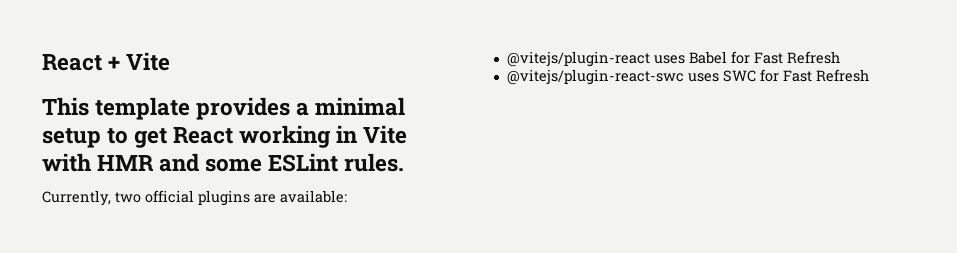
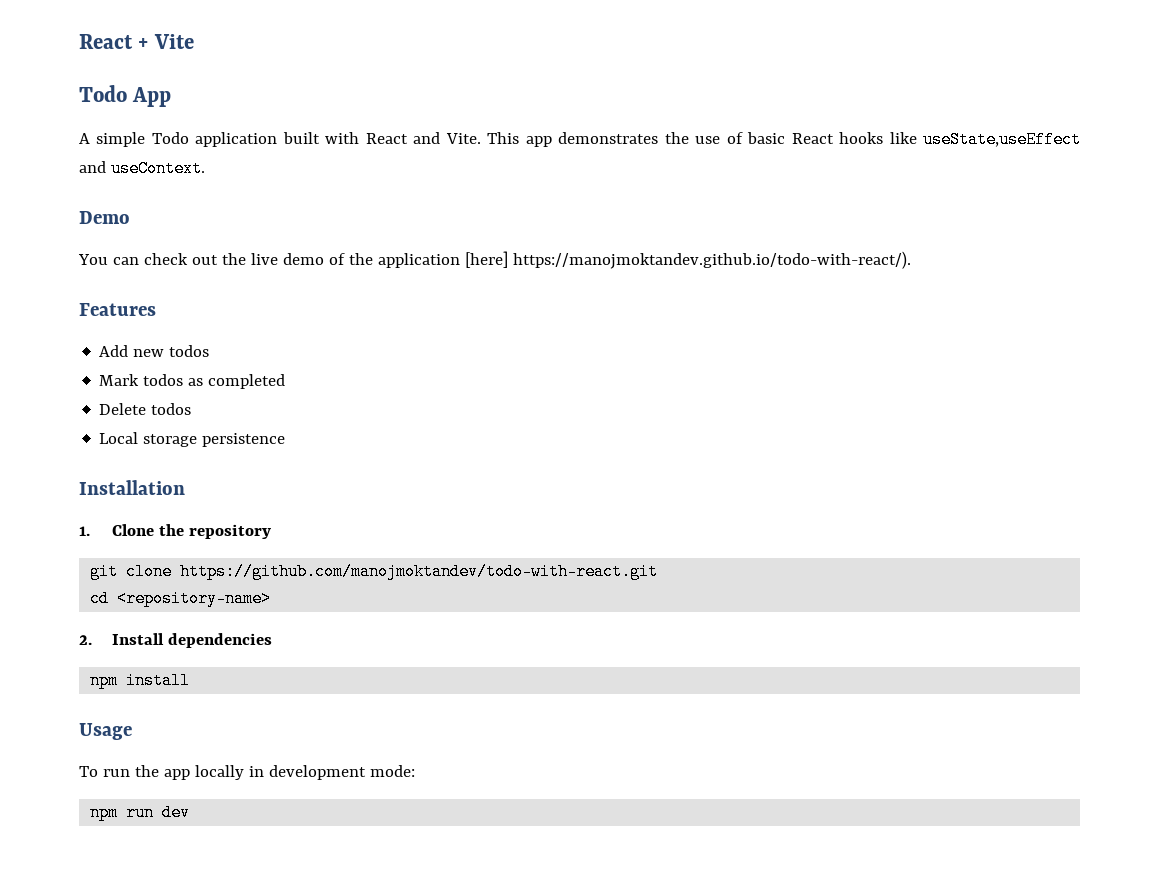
[42,97,406,120] [42,125,408,148] [42,153,405,172] [42,190,347,206] [506,51,840,67] [506,69,869,85] This template provides a minimal setup to get React working in Vite with HMR and some ESLint rules. // Currently, two official plugins are available: // @vitejs/plugin-react uses Babel for Fast Refresh // @vitejs/plugin-react-swc uses SWC for Fast Refresh -> [79,85,172,107] [79,131,1082,148] [79,160,205,177] [79,211,130,224] [78,251,911,269] [79,303,156,316] [99,345,210,357] [99,374,286,389] [99,403,192,415] [99,432,286,447] [79,480,185,495] [79,524,271,539] [90,563,659,580] [90,590,272,607] [79,633,272,648] [90,672,191,689] [79,723,132,740] [79,765,415,780] [90,804,191,821] Todo App // A simple Todo application built with React and Vite. This app demonstrates the use of basic React hooks like useState,useEffect and useContext. // Demo // You can check out the live demo of the application [here] https://manojmoktandev.github.io/todo-with-react/). // Features // Add new todos // Mark todos as completed // Delete todos // Local storage persistence // Installation // 1. Clone the repository // git clone https://github.com/manojmoktandev/todo-with-react.git // cd <repository-name> // 2. Install dependencies // npm install // Usage // To run the app locally in development mode: // npm run dev

